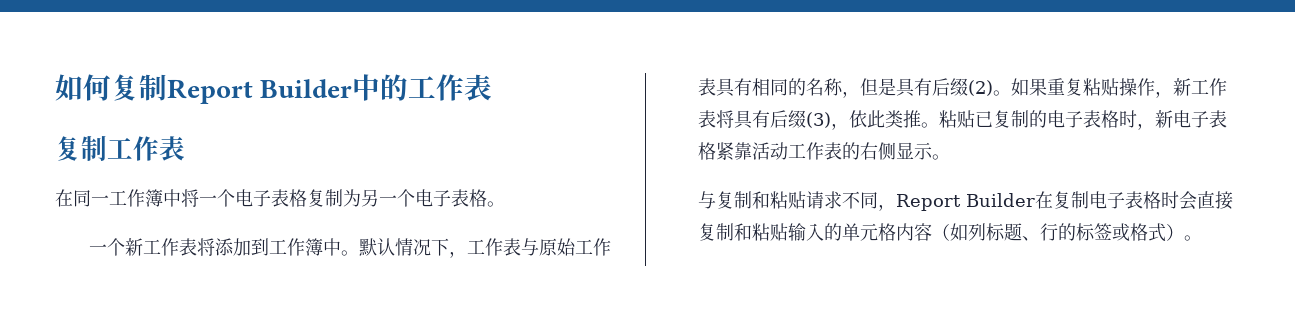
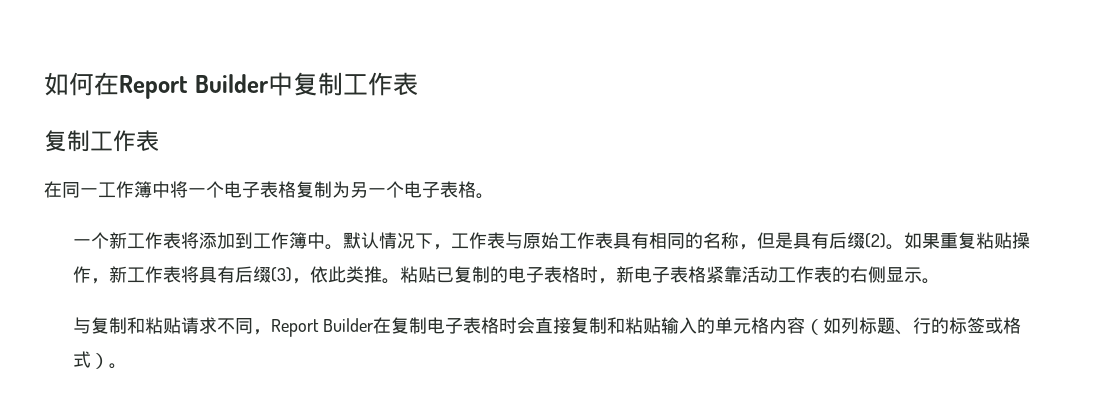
[111,74,167,101] 复制 -> [94,72,119,96] 在
[380,74,409,101] 的 -> [292,72,343,96] 复制

